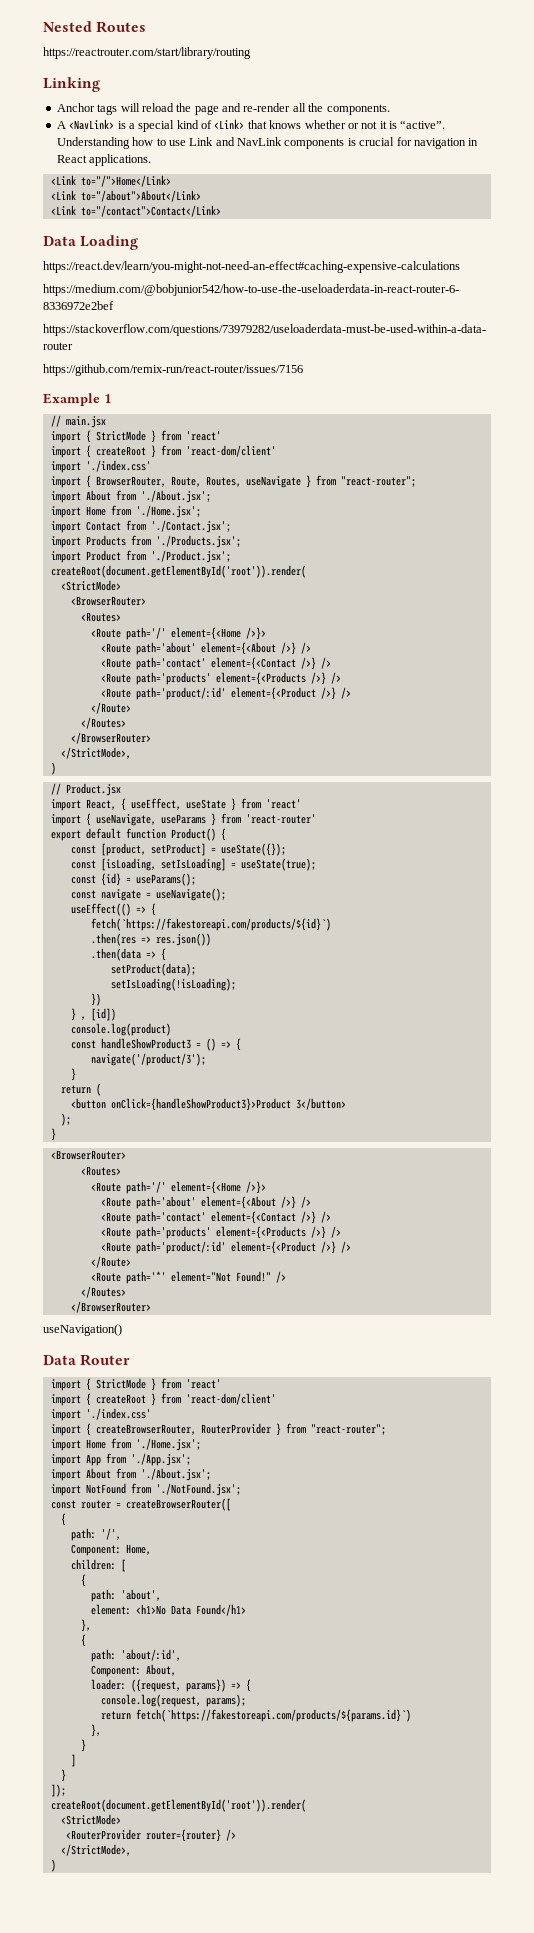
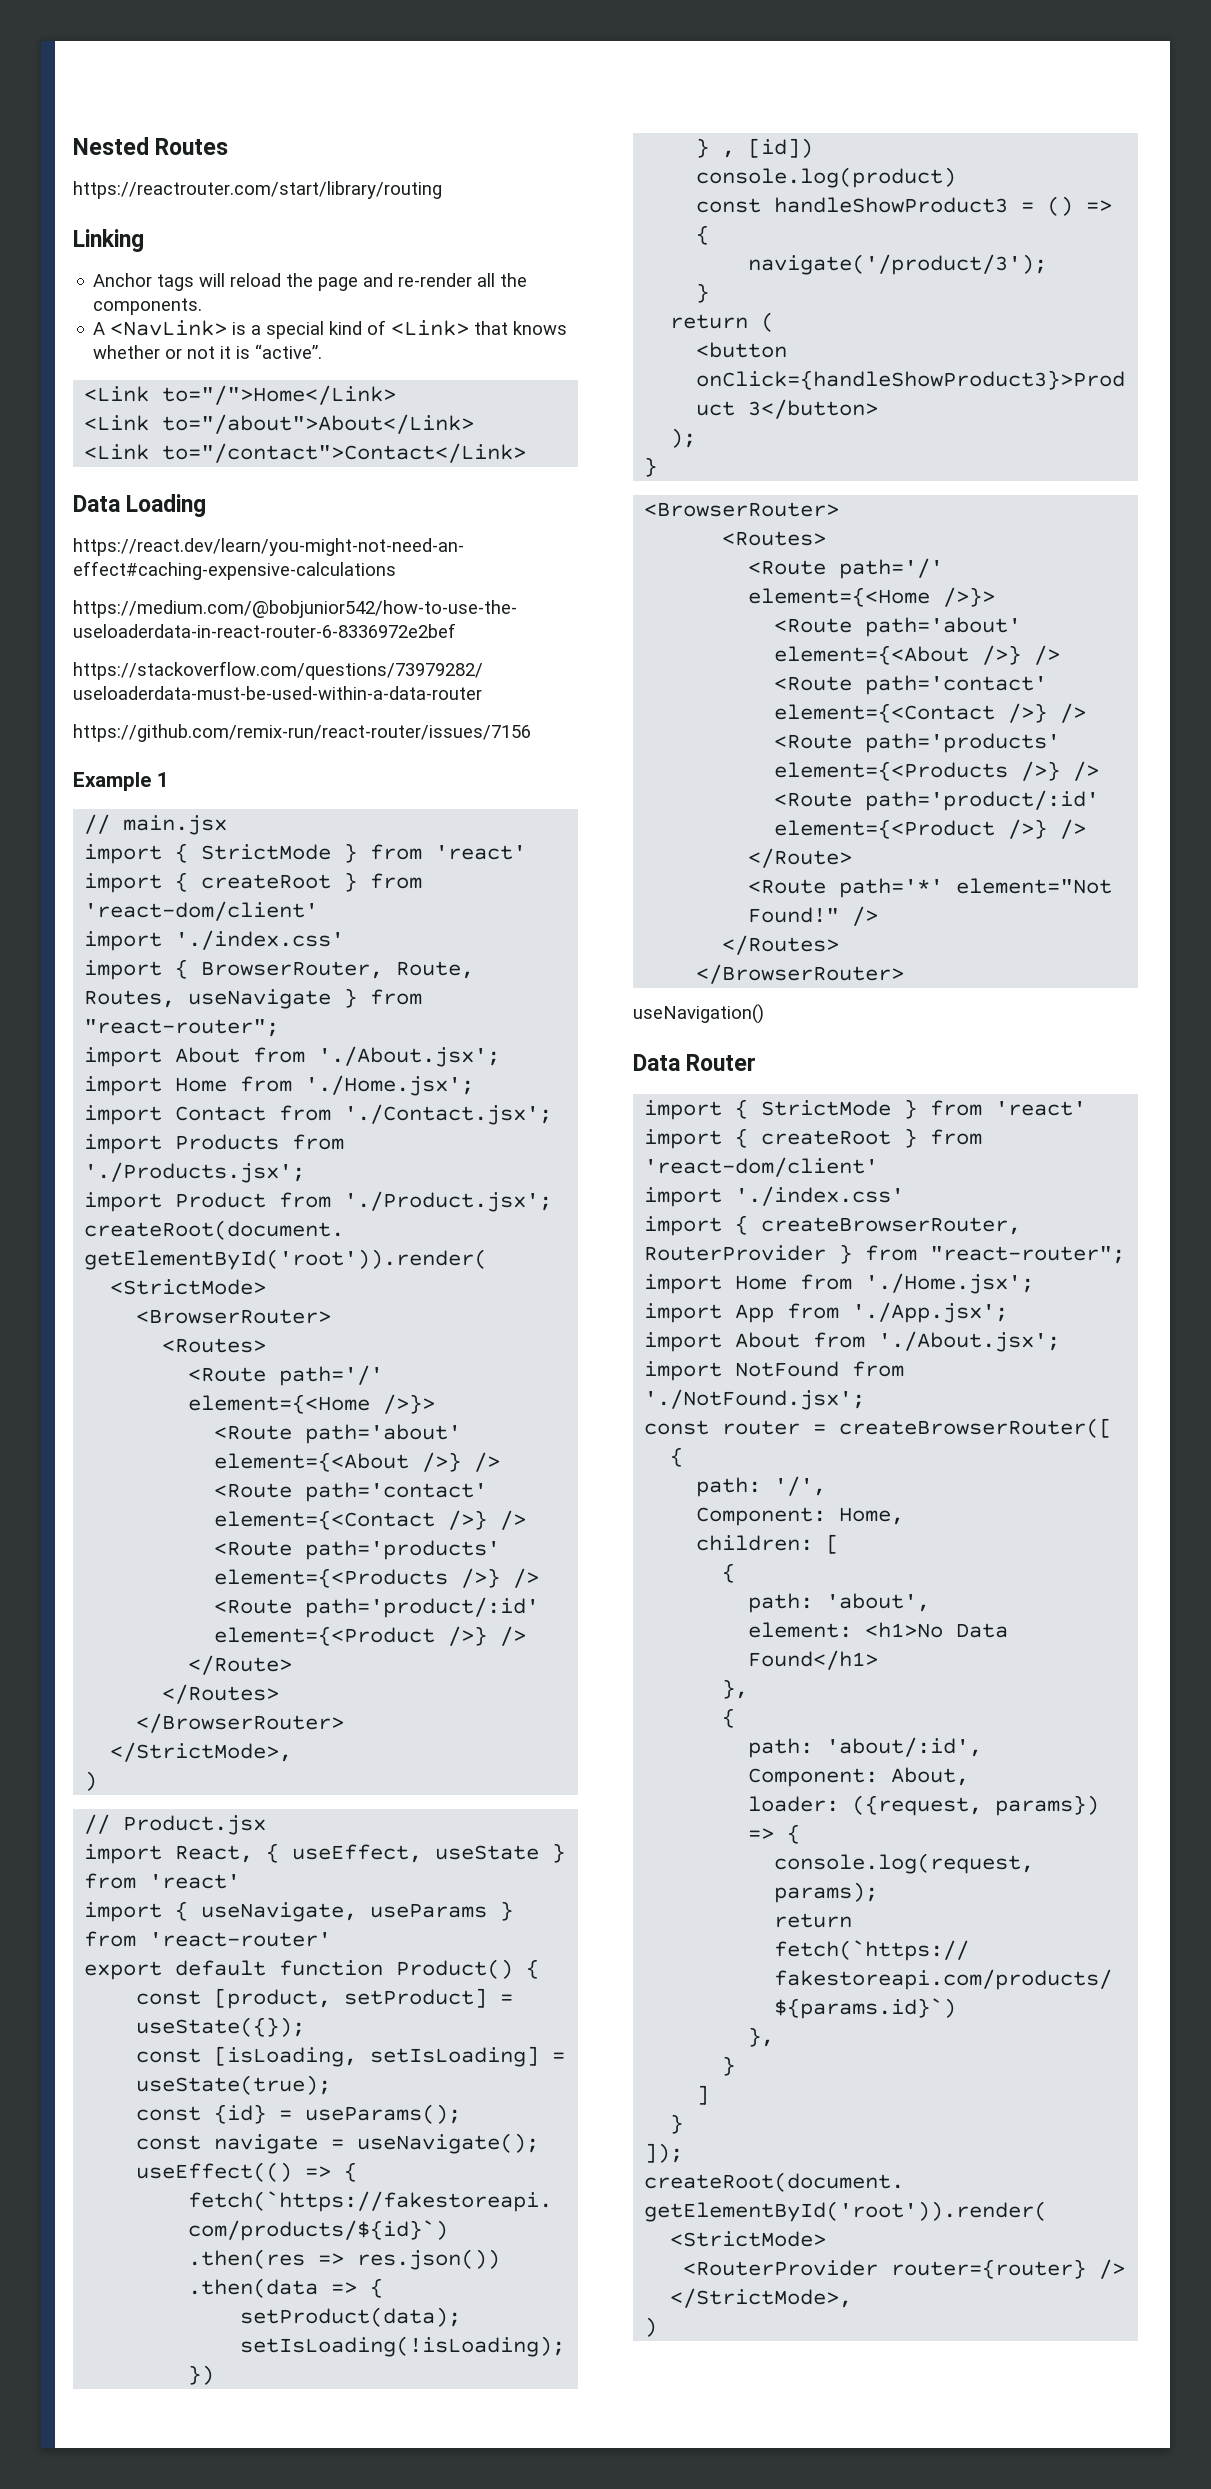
[56,137,479,149] [56,154,152,166] Understanding how to use Link and NavLink components is crucial for navigation in React applications. -> (323, 351) none

